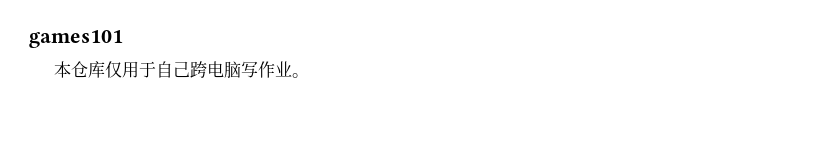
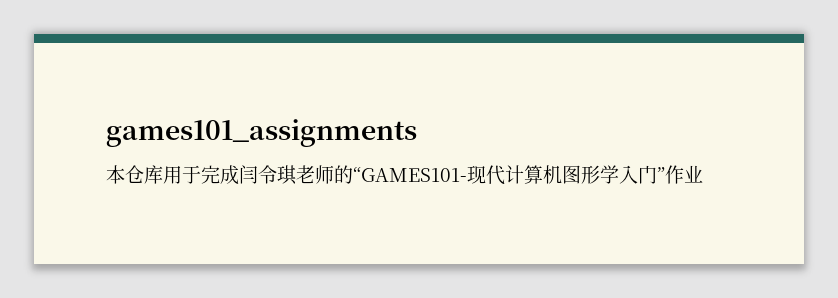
[29,30,123,48] games101 -> [106,119,417,147] games101_assignments
[105,61,310,78] 仅用于自己跨电脑写作业。 -> [163,165,703,185] 用于完成闫令琪老师的“GAMES101-现代计算机图形学入门”作业

